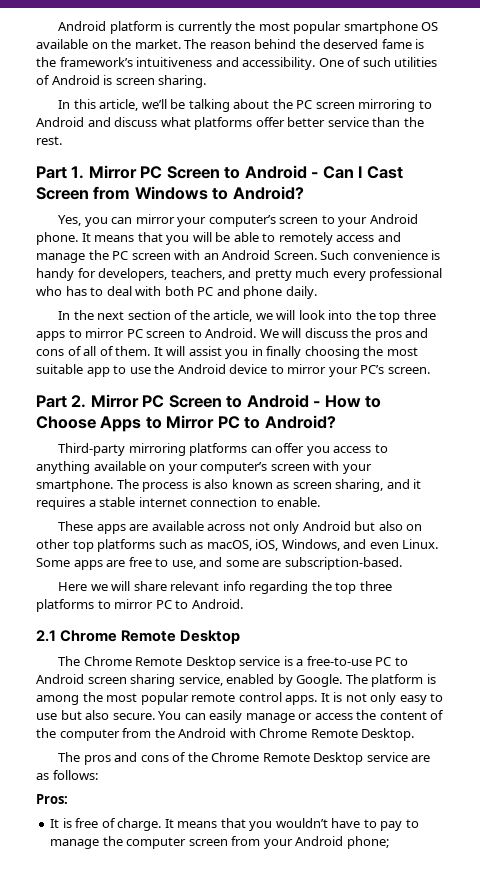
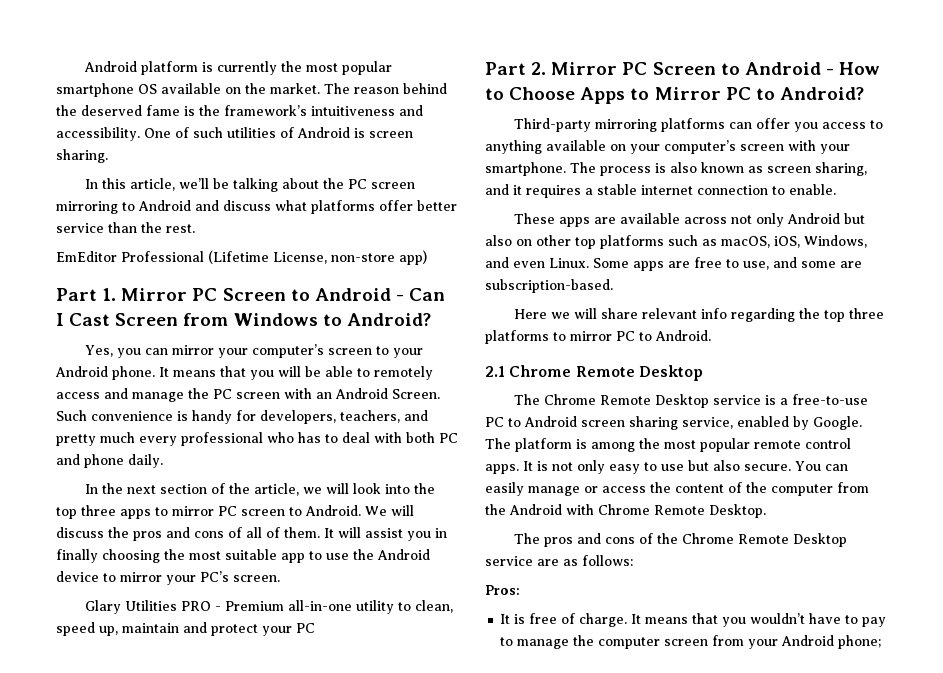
(62, 140) none -> [56,250,427,265] // EmEditor Professional (Lifetime License, non-store app)
(430, 370) none -> [85,600,454,614] [56,622,315,636] // Glary Utilities PRO - Premium all-in-one utility to clean, speed up, maintain and protect your PC

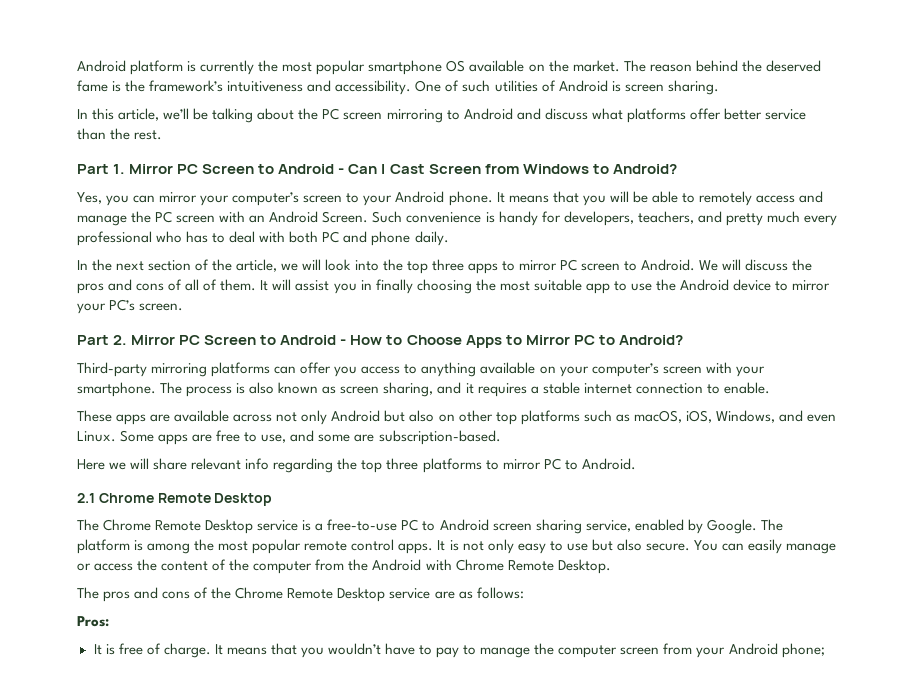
[56,250,427,265] // EmEditor Professional (Lifetime License, non-store app) -> (163, 135) none
[85,600,454,614] [56,622,315,636] // Glary Utilities PRO - Premium all-in-one utility to clean, speed up, maintain and protect your PC -> (184, 307) none

